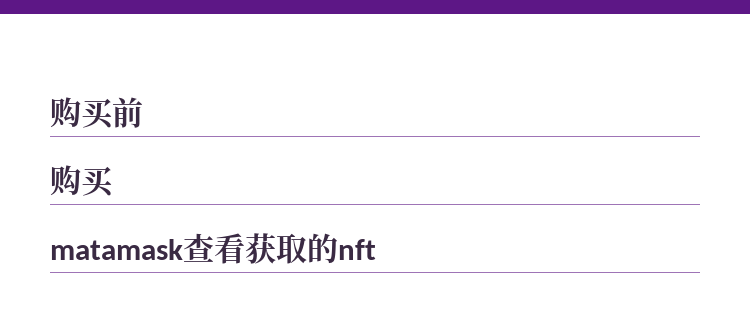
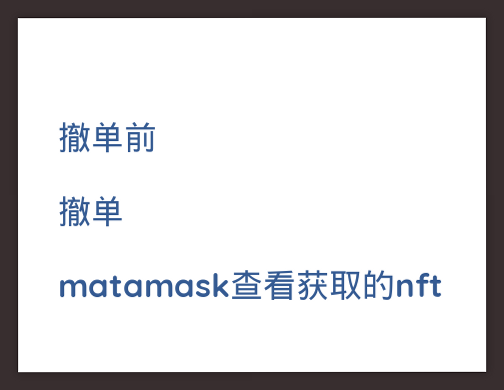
[50,97,115,130] 购买 -> [57,122,124,154] 撤单
[50,165,115,198] 购买 -> [58,196,125,228] 撤单

